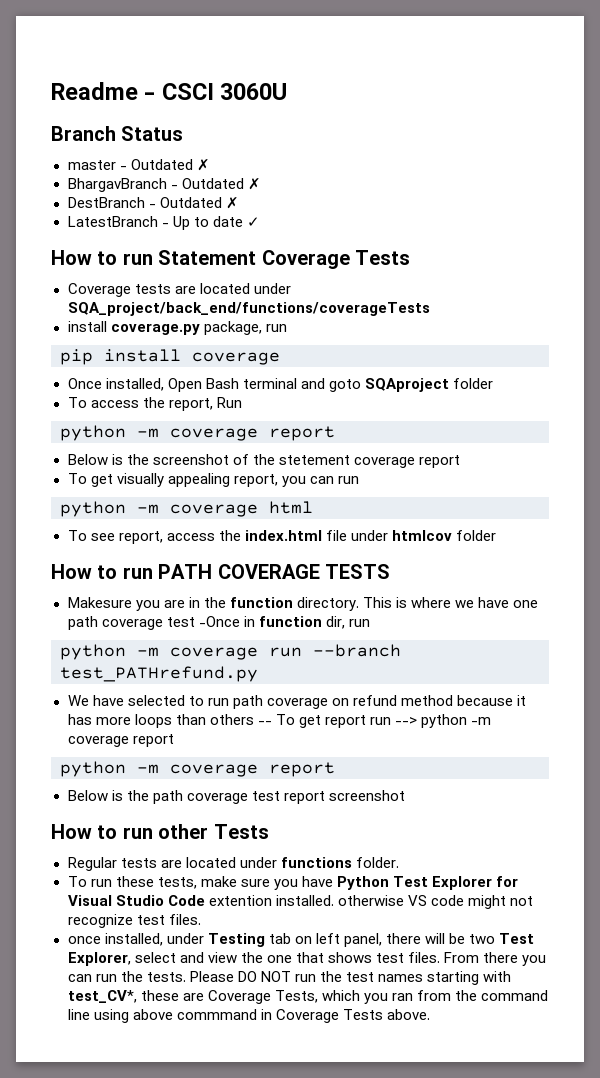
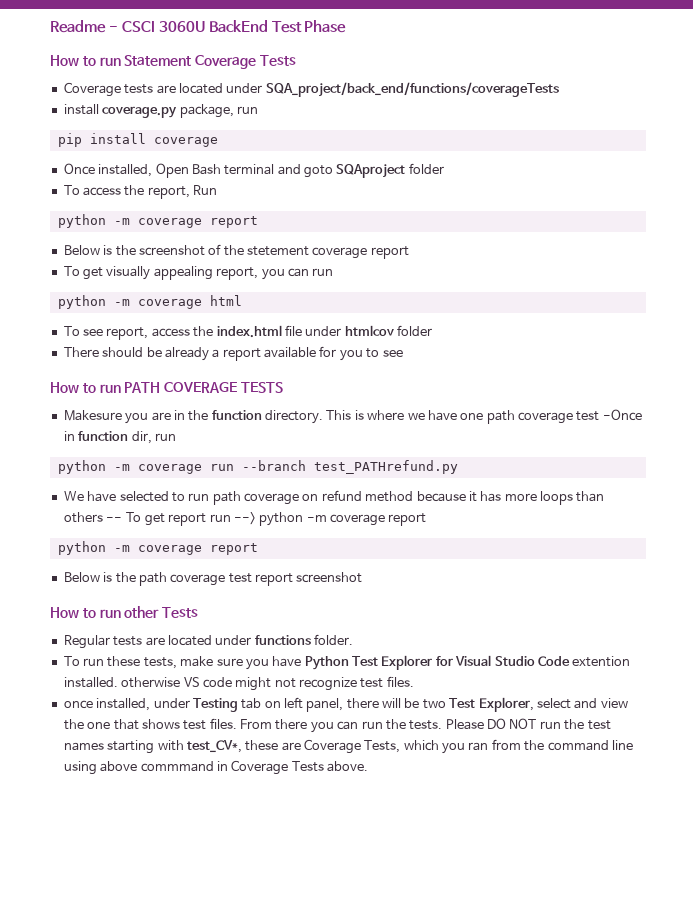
[51,126,184,141] [67,159,210,171] [67,178,261,192] [67,197,239,209] [67,216,260,230] // Branch Status // master - Outdated ✗ // BhargavBranch - Outdated ✗ // DestBranch - Outdated ✗ // LatestBranch - Up to date ✓ -> [208,20,347,33] BackEnd Test Phase
(496, 535) none -> [63,346,403,361] // There should be already a report available for you to see

